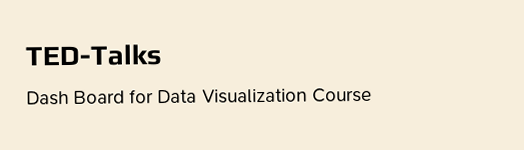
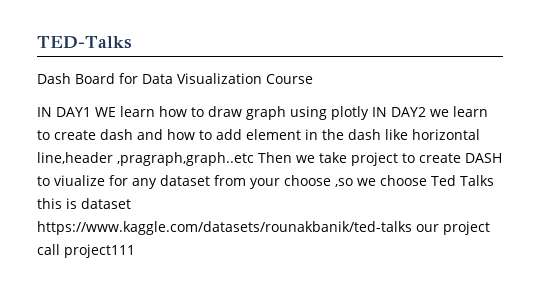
(372, 95) none -> [37,106,488,120] [37,129,480,140] [37,152,502,166] [37,175,494,189] [37,198,131,209] [37,221,490,235] [37,244,135,258] // IN DAY1 WE learn how to draw graph using plotly IN DAY2 we learn to create dash and how to add element in the dash like horizontal line,header ,pragraph,graph..etc Then we take project to create DASH to viualize for any dataset from your choose ,so we choose Ted Talks this is dataset https://www.kaggle.com/datasets/rounakbanik/ted-talks our project call project111

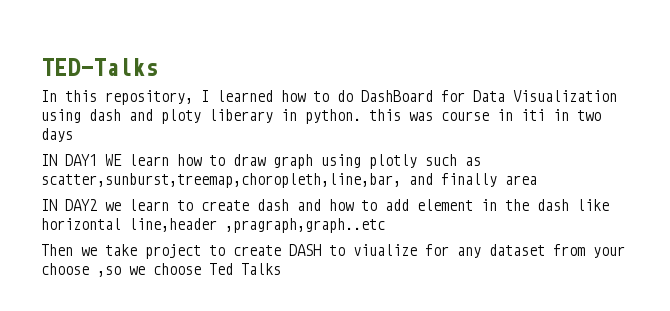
[37,73,313,84] Dash Board for Data Visualization Course -> [41,90,617,105] [41,109,601,124] [41,128,73,142] In this repository, I learned how to do DashBoard for Data Visualization using dash and ploty liberary in python. this was course in iti in two days
(369, 113) none -> [425,154,481,166] [41,173,537,188] such as scatter,sunburst,treemap,choropleth,line,bar, and finally area //
(254, 159) none -> (385, 225) //
[37,198,131,209] [37,221,490,235] [37,244,135,258] this is dataset https://www.kaggle.com/datasets/rounakbanik/ted-talks our project call project111 -> (281, 269) none

